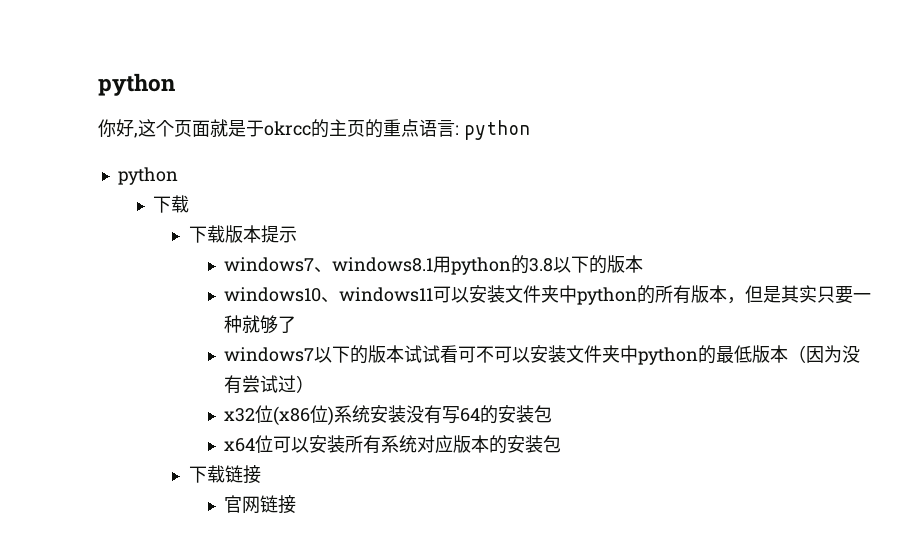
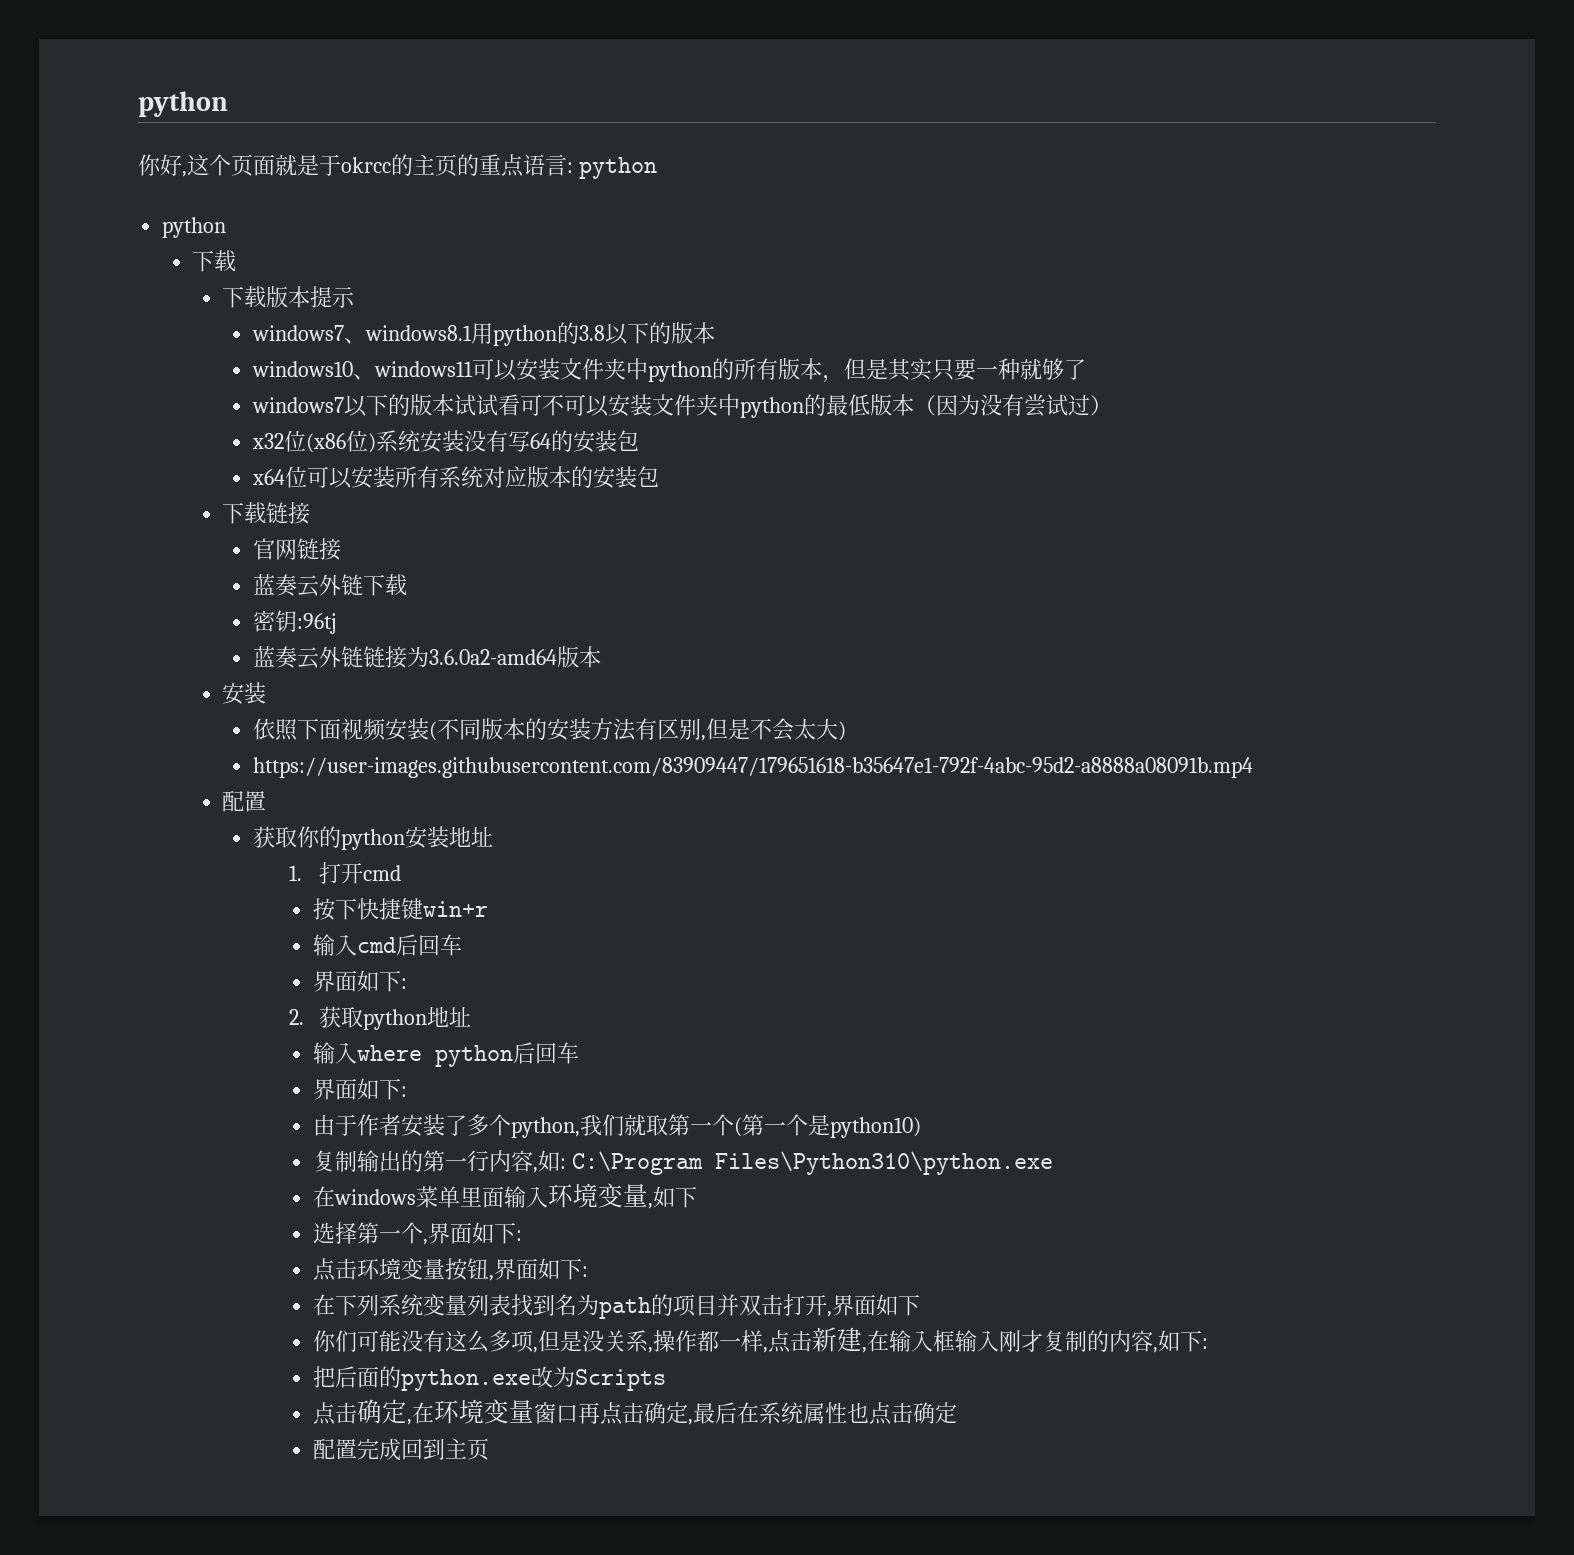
(297, 504) none -> [252,574,407,597] [252,610,337,634] [252,646,601,669] [222,682,267,705] [252,718,846,741] [252,757,1253,778] [222,790,267,812] [252,826,493,850] [288,862,401,884] [312,898,488,921] [312,934,462,956] [312,970,407,992] [288,1006,471,1030] [312,1042,579,1067] [312,1078,407,1100] [312,1114,921,1138] [312,1150,1053,1175] [312,1183,697,1209] [312,1222,522,1245] [312,1258,588,1281] [312,1294,920,1319] [312,1327,1208,1353] [312,1366,666,1391] [312,1399,957,1425] [312,1438,489,1461] // 蓝奏云外链下载 // 密钥:96tj // 蓝奏云外链链接为3.6.0a2-amd64版本 // 安装 // 依照下面视频安装(不同版本的安装方法有区别,但是不会太大) // https://user-images.githubusercontent.com/83909447/179651618-b35647e1-792f-4abc-95d2-a8888a08091b.mp4 // 配置 // 获取你的python安装地址 // 1.打开cmd // 按下快捷键win+r // 输入cmd后回车 // 界面如下: // 2.获取python地址 // 输入where python后回车 // 界面如下: // 由于作者安装了多个python,我们就取第一个(第一个是python10) // 复制输出的第一行内容,如: C:\Program Files\Python310\python.exe // 在windows菜单里面输入环境变量,如下 // 选择第一个,界面如下: // 点击环境变量按钮,界面如下: // 在下列系统变量列表找到名为path的项目并双击打开,界面如下 // 你们可能没有这么多项,但是没关系,操作都一样,点击新建,在输入框输入刚才复制的内容,如下: // 把后面的python.exe改为Scripts // 点击确定,在环境变量窗口再点击确定,最后在系统属性也点击确定 // 配置完成回到主页

